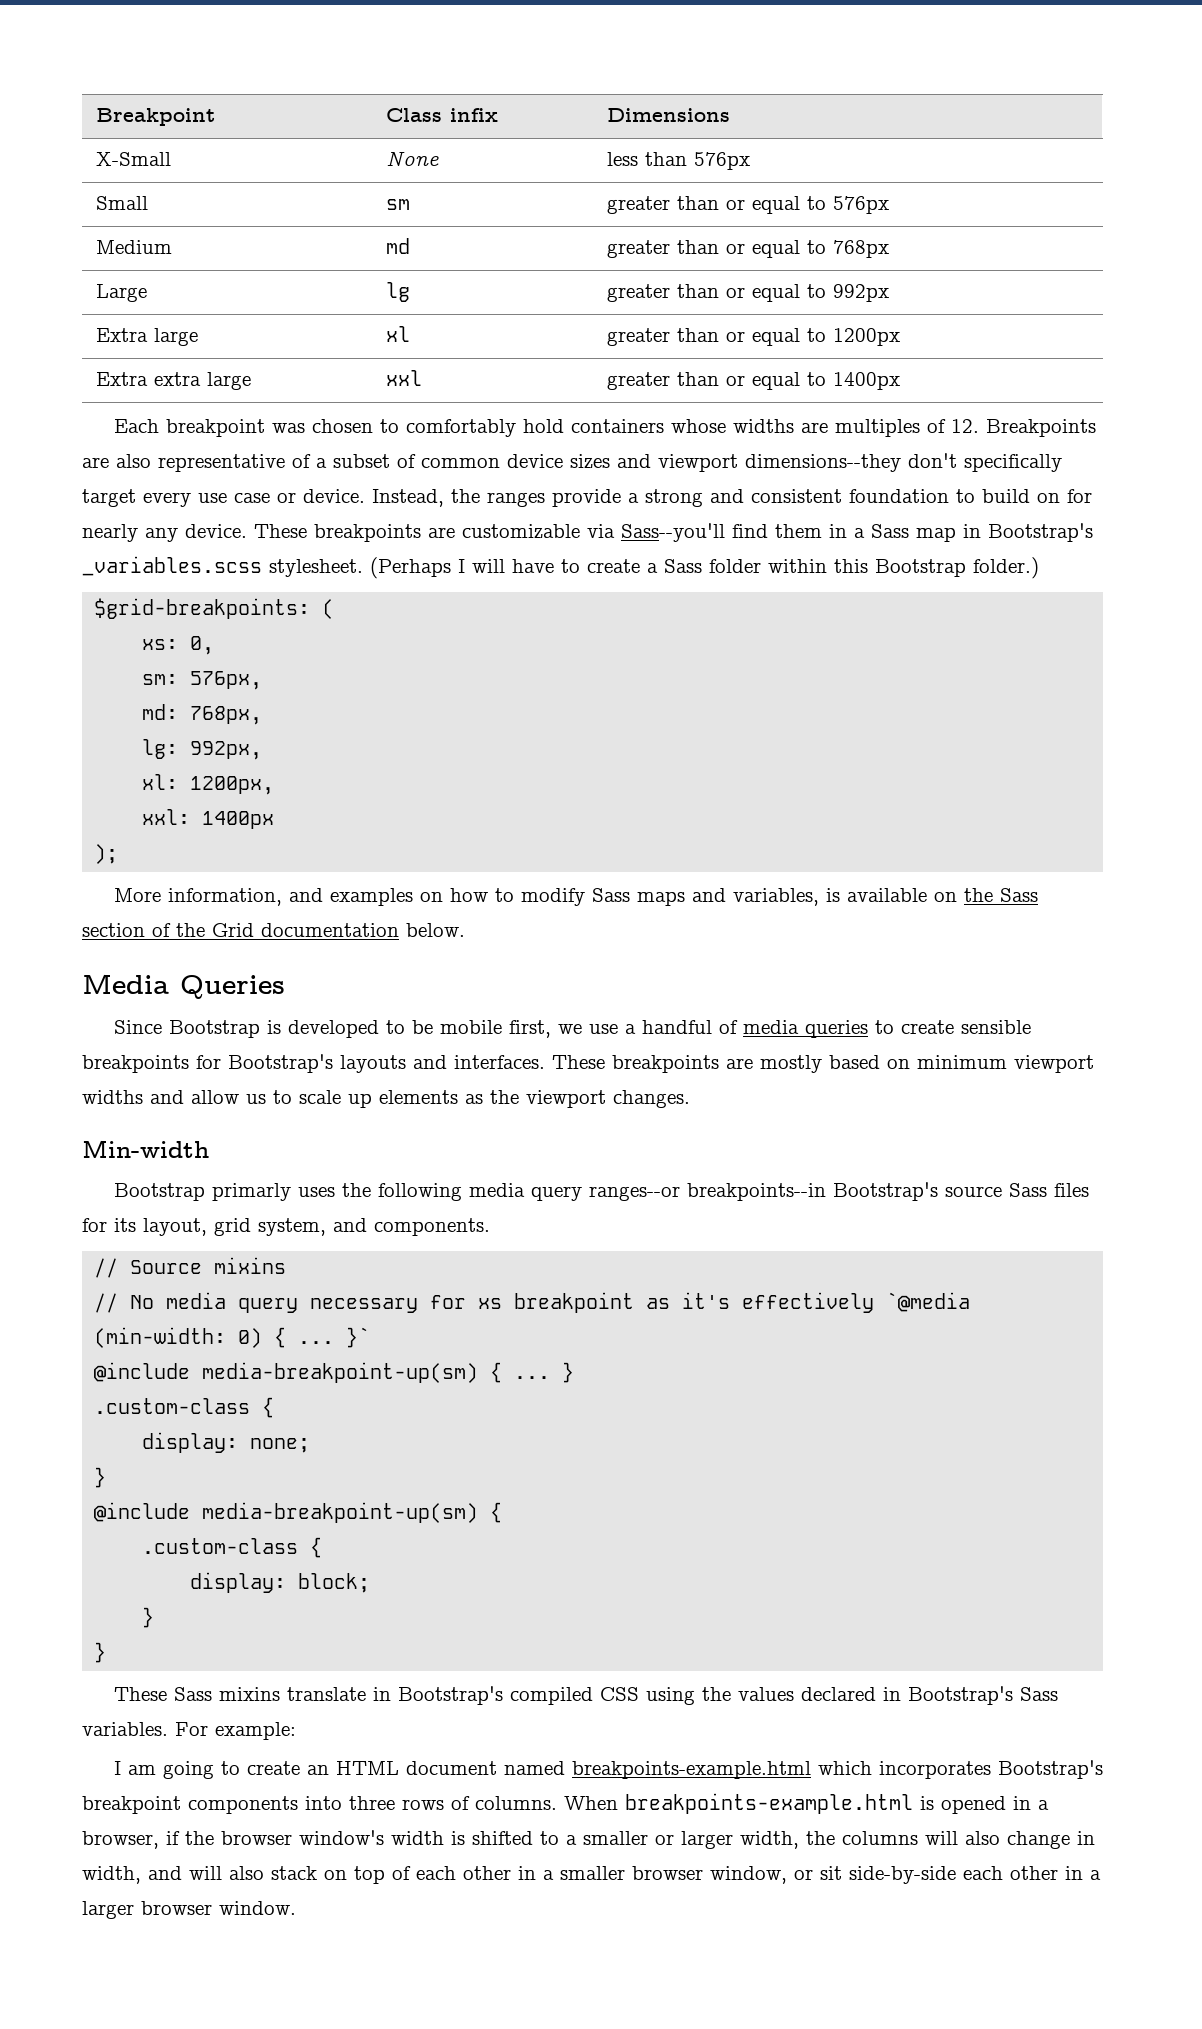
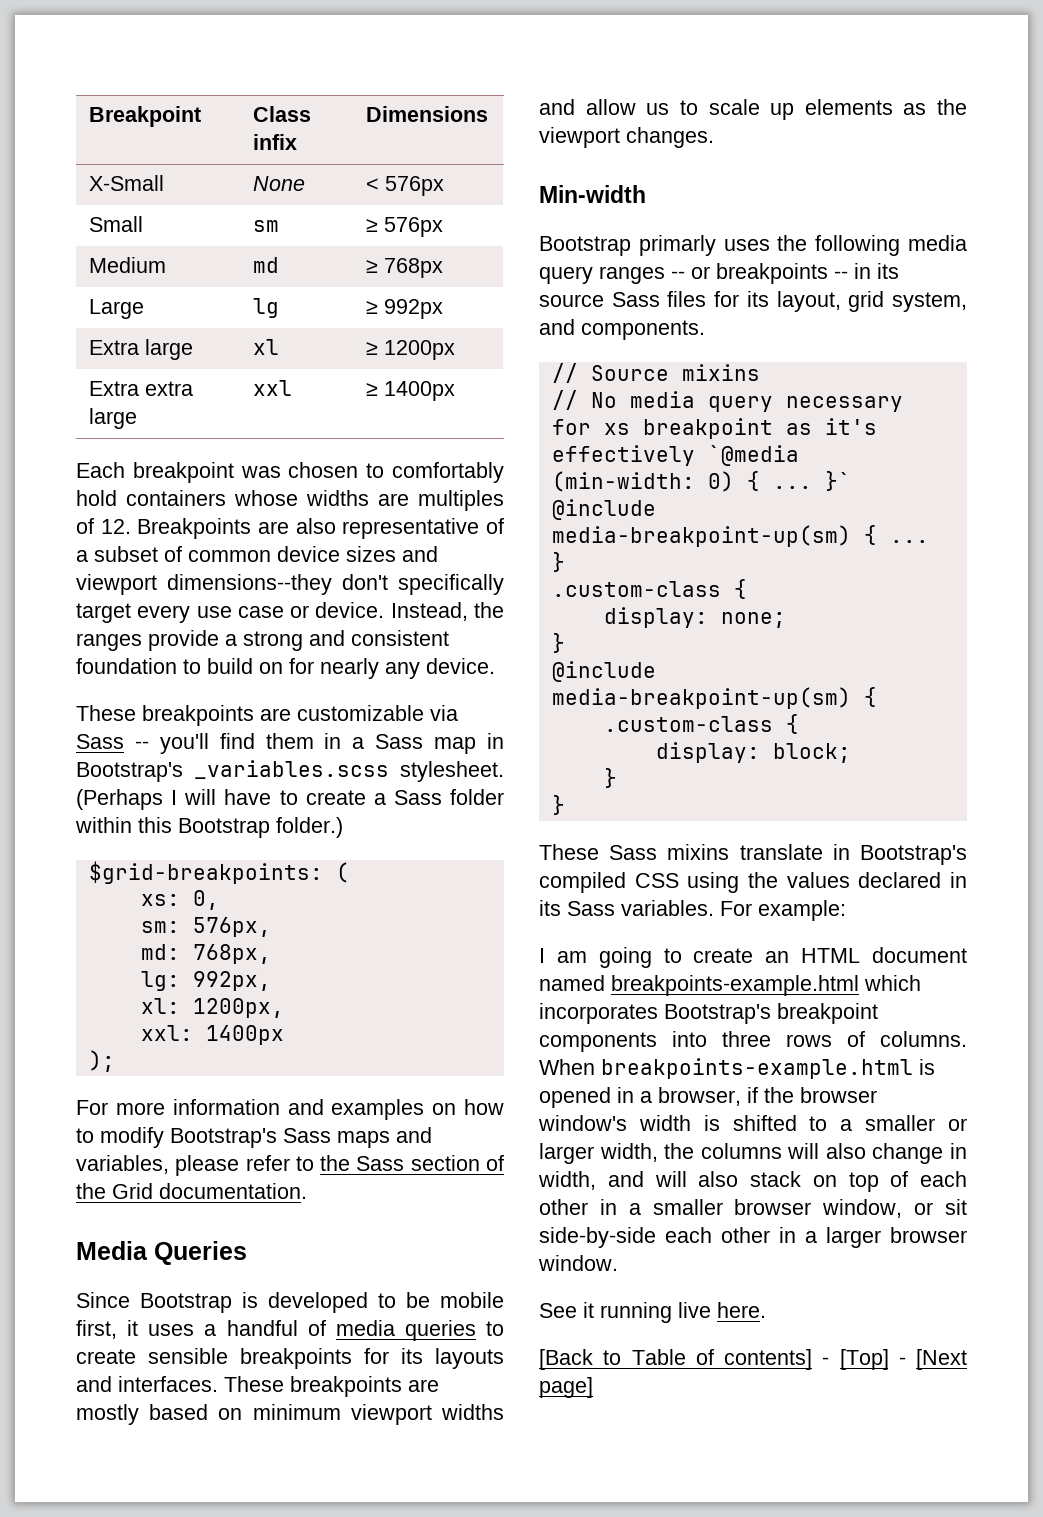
[607,152,688,166] less than -> [366,178,380,191] <
[607,196,890,214] [96,240,173,254] [386,238,411,254] [607,240,890,258] [96,284,148,302] [386,282,411,302] [607,284,827,302] greater than or equal to 576px // Medium | md | greater than or equal to 768px // Large | lg | greater than or equal to -> [366,217,444,237] [89,257,167,273] [253,257,280,273] [366,258,444,278] [89,299,145,319] [253,298,280,318] [366,301,379,314] ≥ 576px // Medium | md | ≥ 768px // Large | lg | ≥
[607,328,827,346] greater than or equal to -> [366,342,379,355] ≥
[607,372,827,390] greater than or equal to -> [366,383,379,396] ≥
(247, 531) none -> (495, 666) //
[621,523,725,542] Sass--you'll -> [76,733,209,754] Sass -- you'll
[113,888,282,906] More information, -> [76,1099,280,1115] For more information
(585, 897) none -> [170,1128,277,1148] Bootstrap's
[825,888,957,902] is available on -> [175,1155,314,1176] please refer to
[261,923,465,937] documentation below. -> [159,1183,307,1199] documentation.
[557,1024,618,1034] we use -> [127,1320,195,1336] it uses
[228,1054,333,1073] Bootstrap's -> [401,1348,423,1364] its
[588,1182,938,1201] ranges--or breakpoints--in Bootstrap's -> [599,263,899,284] ranges -- or breakpoints -- in its
[907,1686,1013,1705] Bootstrap's -> [539,900,561,916] its
(296, 1908) none -> [539,1302,766,1323] [539,1349,967,1370] [539,1377,593,1398] // See it running live here. // [Back to Table of contents] - [Top] - [Next page]

